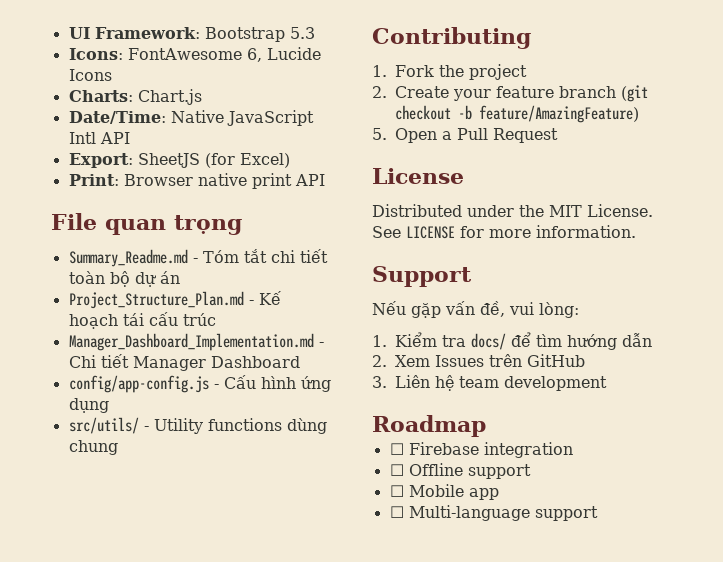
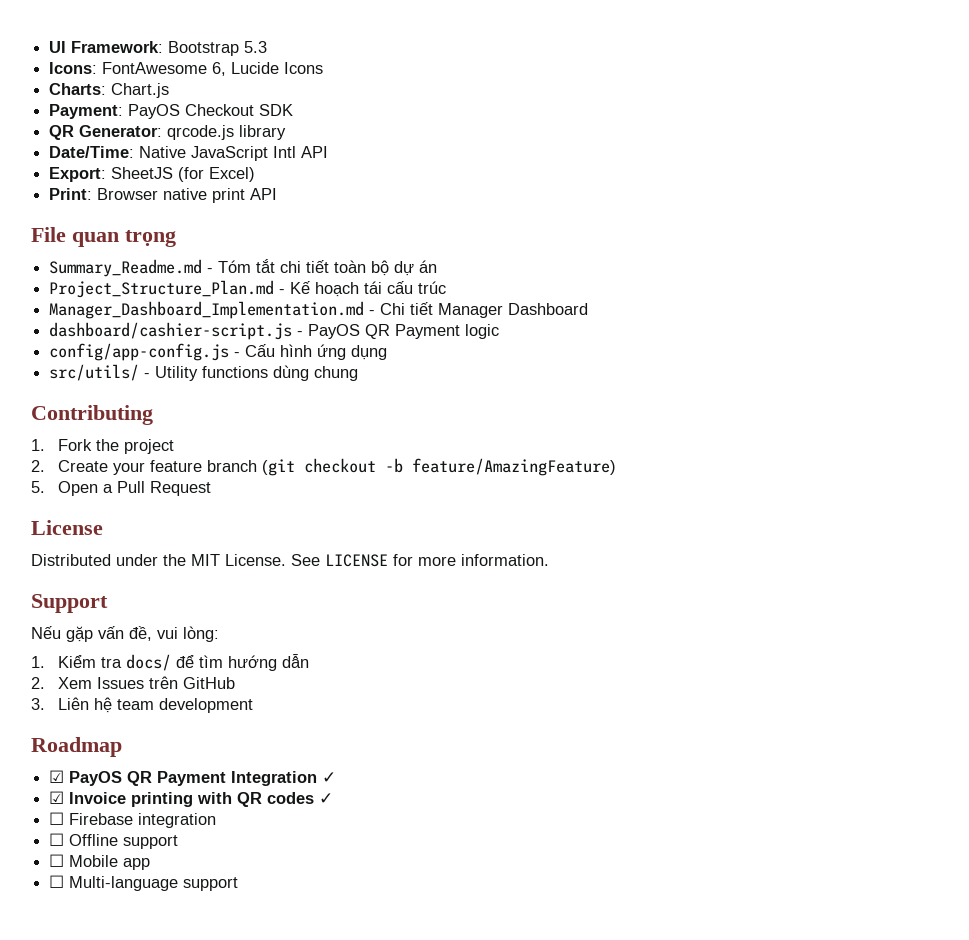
(202, 97) none -> [49,104,294,119] [49,125,287,140] // Payment: PayOS Checkout SDK // QR Generator: qrcode.js library
(300, 362) none -> [49,322,500,340] // dashboard/cashier-script.js - PayOS QR Payment logic
(486, 426) none -> [49,770,337,786] [49,791,334,807] // ☑ PayOS QR Payment Integration ✓ // ☑ Invoice printing with QR codes ✓

